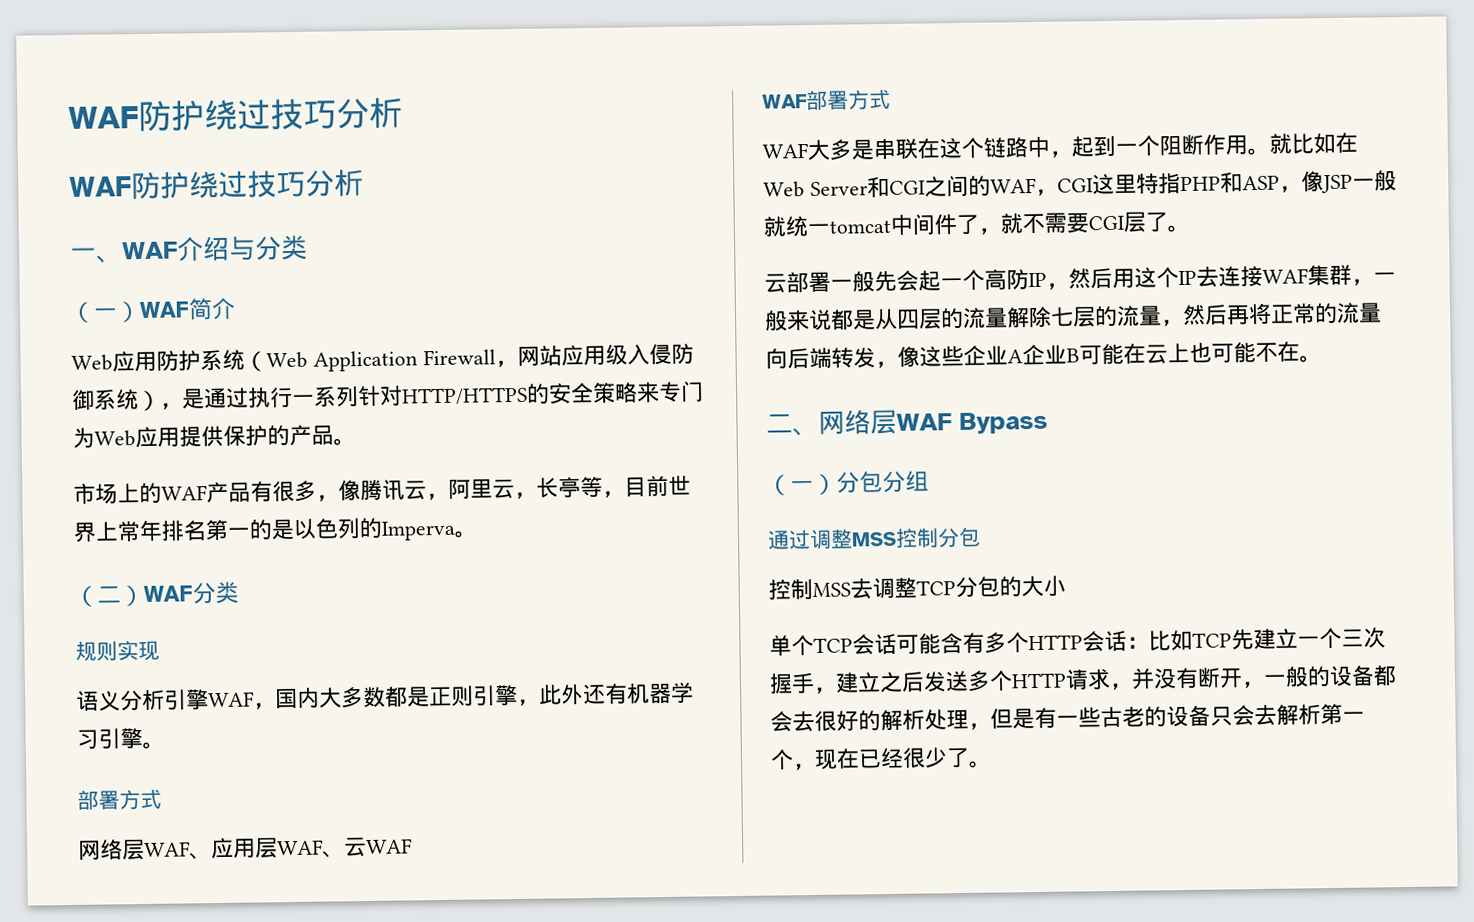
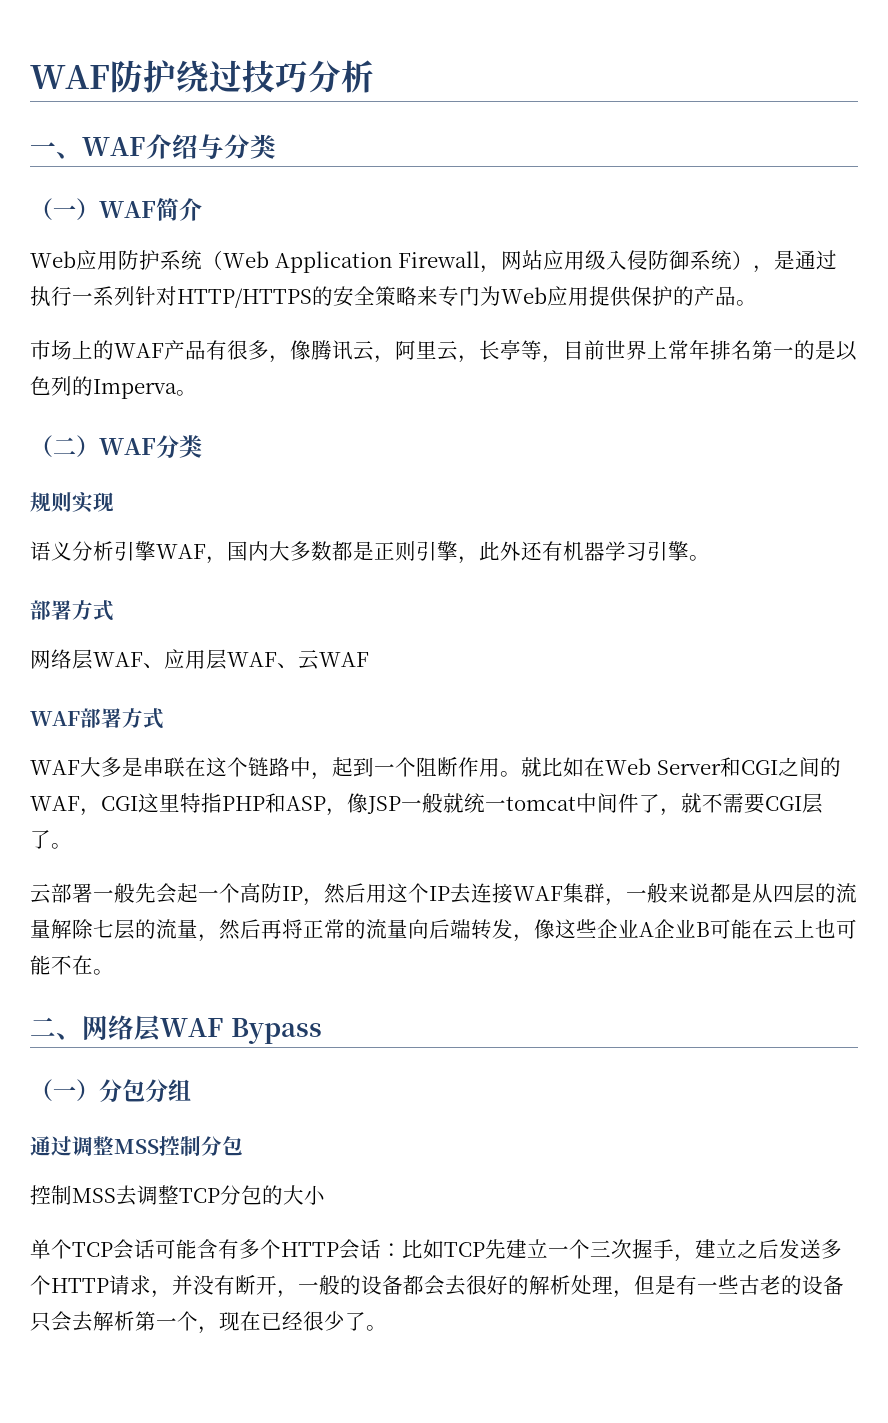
[68,97,403,133] [69,168,364,200] WAF防护绕过技巧分析 // WAF防护绕过技巧分析 -> [30,60,374,93] WAF防护绕过技巧分析

